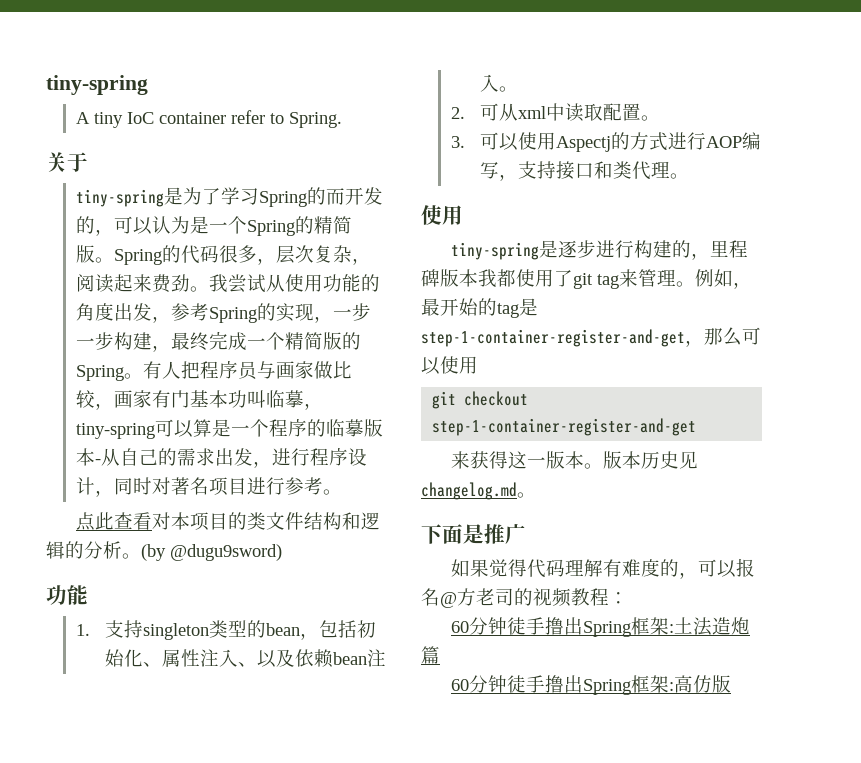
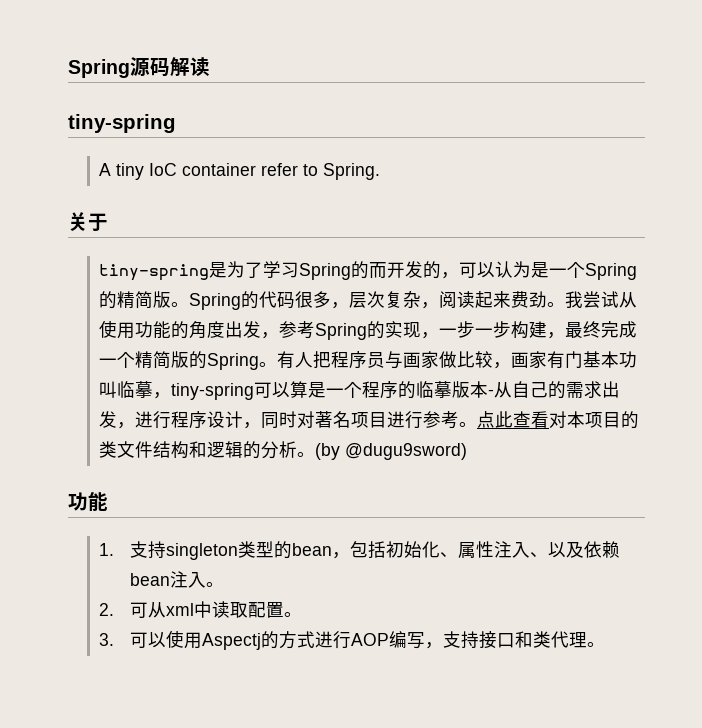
(46, 85) none -> [68,57,210,78] Spring源码解读 //
(342, 492) // -> (478, 424) none
[421,205,463,225] [451,240,749,260] [421,269,752,289] [421,298,538,318] [421,327,761,347] [421,356,478,375] [432,391,529,409] [432,418,697,436] [451,451,699,469] [421,482,536,500] [421,524,526,544] [451,558,756,579] [421,588,628,608] [451,617,751,637] [421,646,440,664] [451,675,732,695] // 使用 // tiny-spring是逐步进行构建的，里程碑版本我都使用了git tag来管理。例如，最开始的tag是step-1-container-register-and-get，那么可以使用 // git checkout step-1-container-register-and-get // 来获得这一版本。版本历史见changelog.md。 // 下面是推广 // 如果觉得代码理解有难度的，可以报名@方老司的视频教程： // 60分钟徒手撸出Spring框架:土法造炮篇 // 60分钟徒手撸出Spring框架:高仿版 -> (606, 644) none

